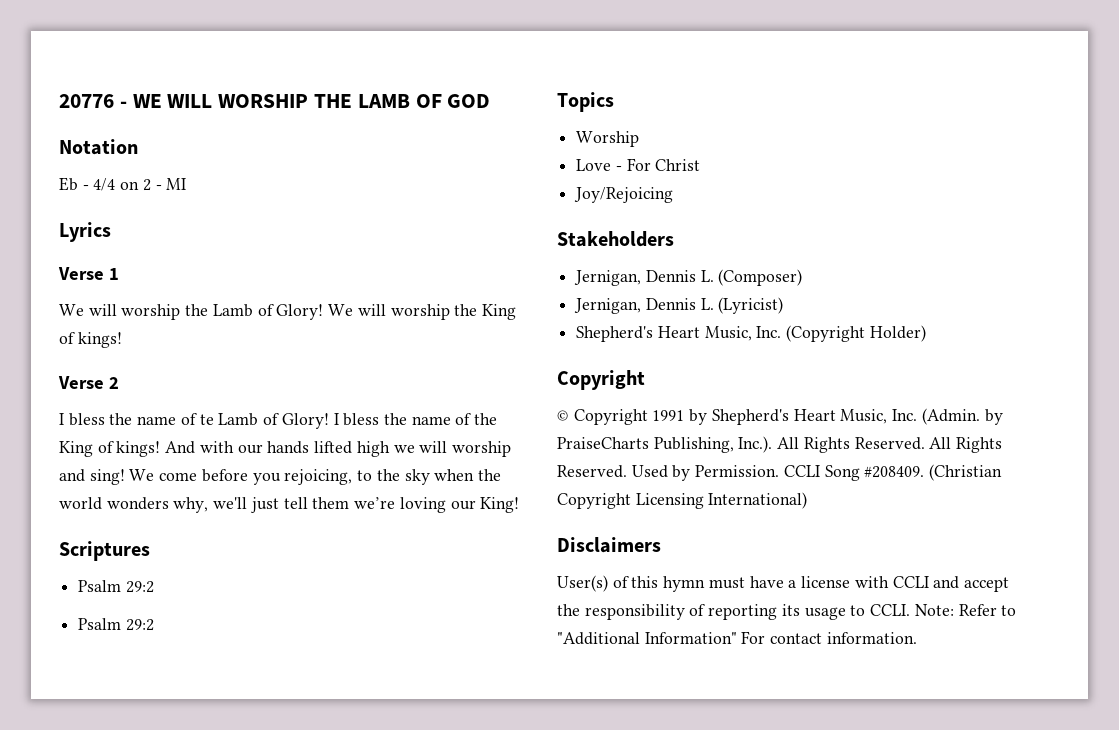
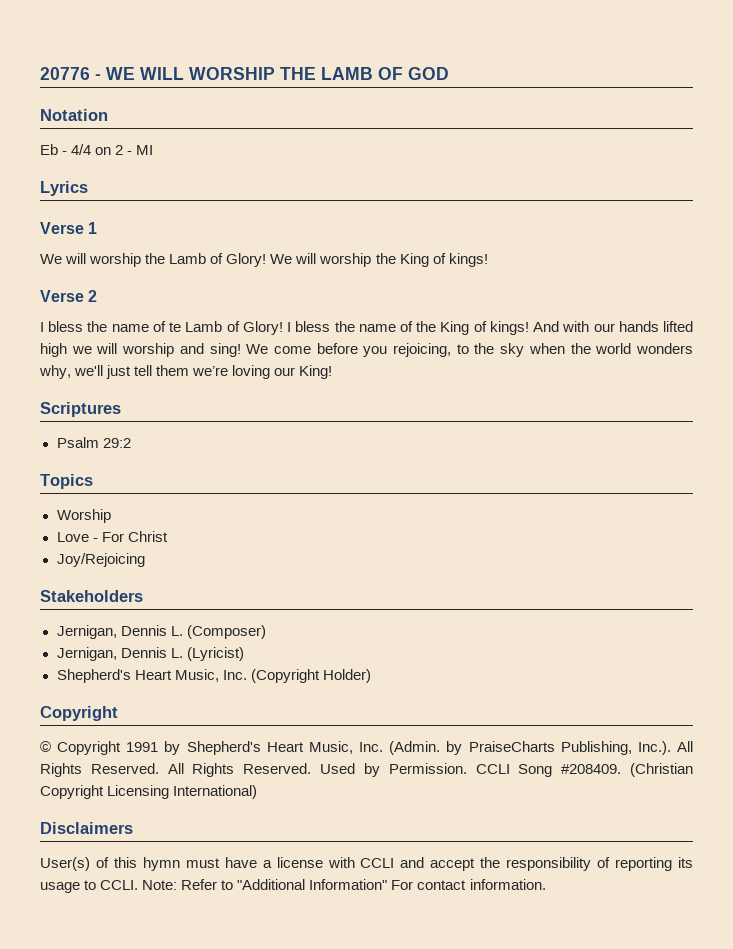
[78,618,154,631] // Psalm 29:2 -> (131, 443) none

